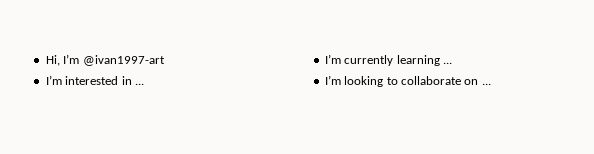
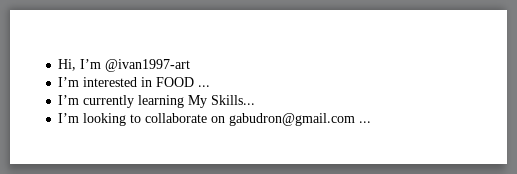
(132, 80) none -> [156,77,195,87] FOOD
[442,62,452,64] ... -> [188,95,256,108] My Skills...
(479, 82) none -> [229,113,356,126] gabudron@gmail.com

